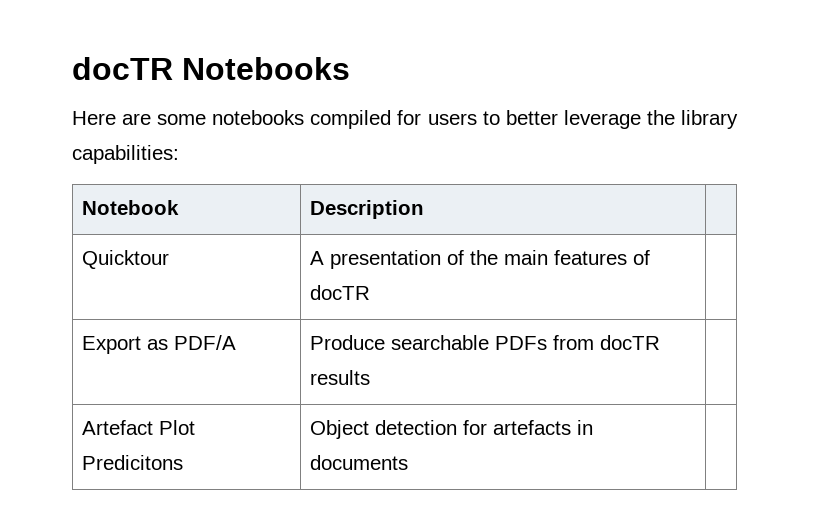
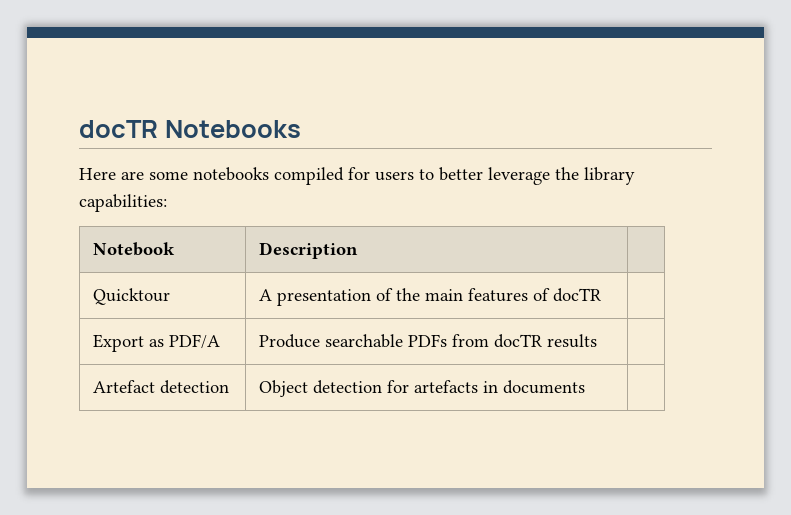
[159,420,196,435] [82,455,184,470] Plot Predicitons -> [160,380,230,394] detection

